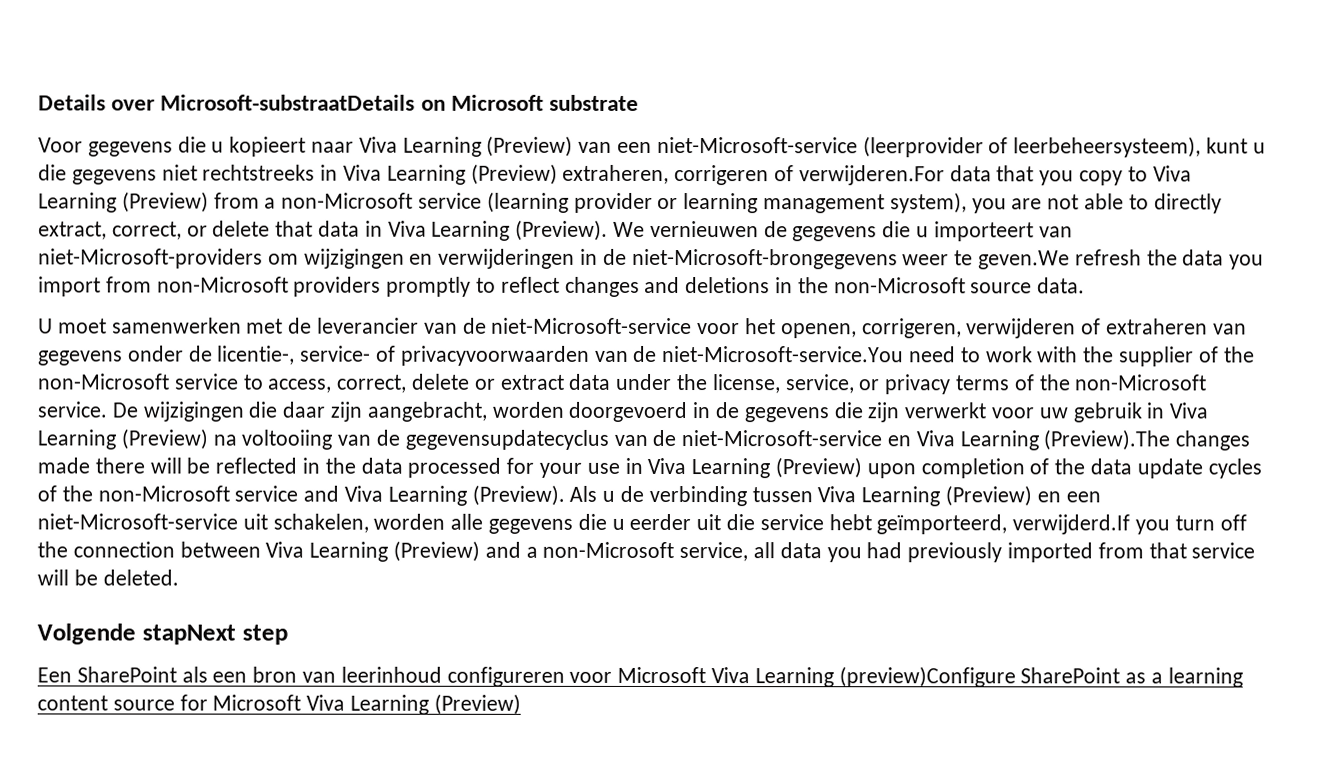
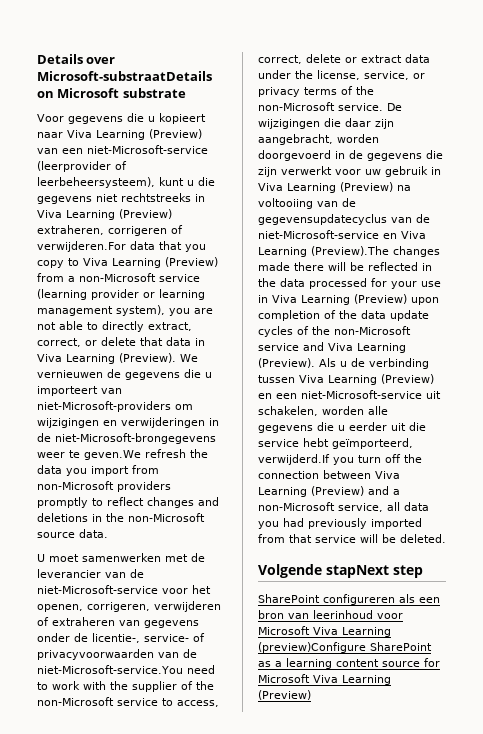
[37,666,177,683] Een SharePoint -> [258,594,395,605] SharePoint configureren
[446,666,565,687] configureren -> (373, 614) none

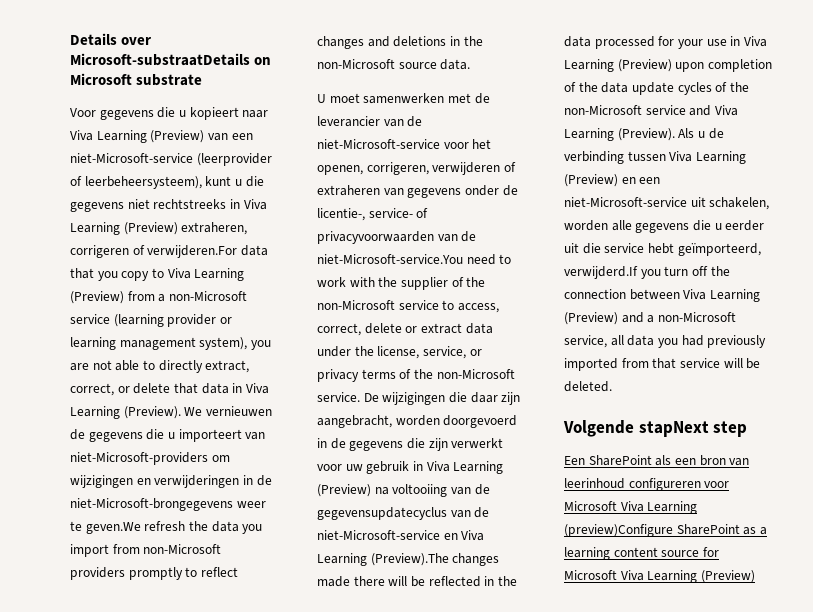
[258,594,395,605] SharePoint configureren -> [564,455,652,466] Een SharePoint
(373, 614) none -> [628,478,701,491] configureren

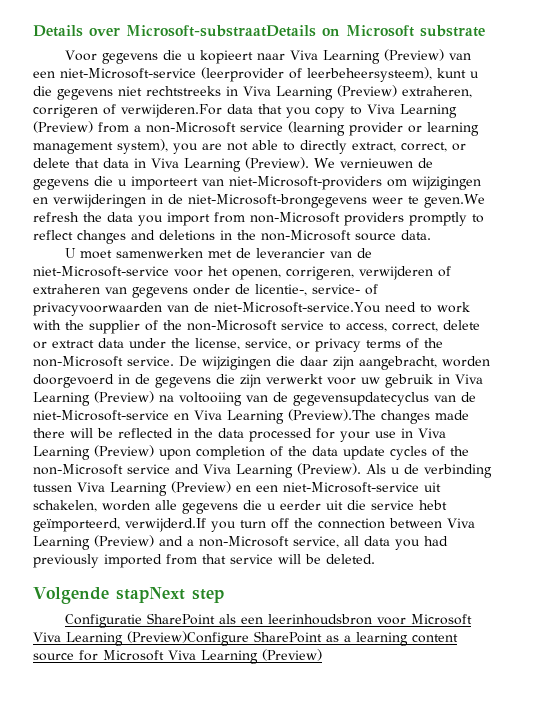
[564,456,585,465] Een -> [64,614,142,628] Configuratie
[699,455,750,466] [564,478,701,491] bron van leerinhoud configureren -> [267,614,372,625] leerinhoudsbron
[564,524,673,537] (preview)Configure -> [127,631,249,646] (Preview)Configure

